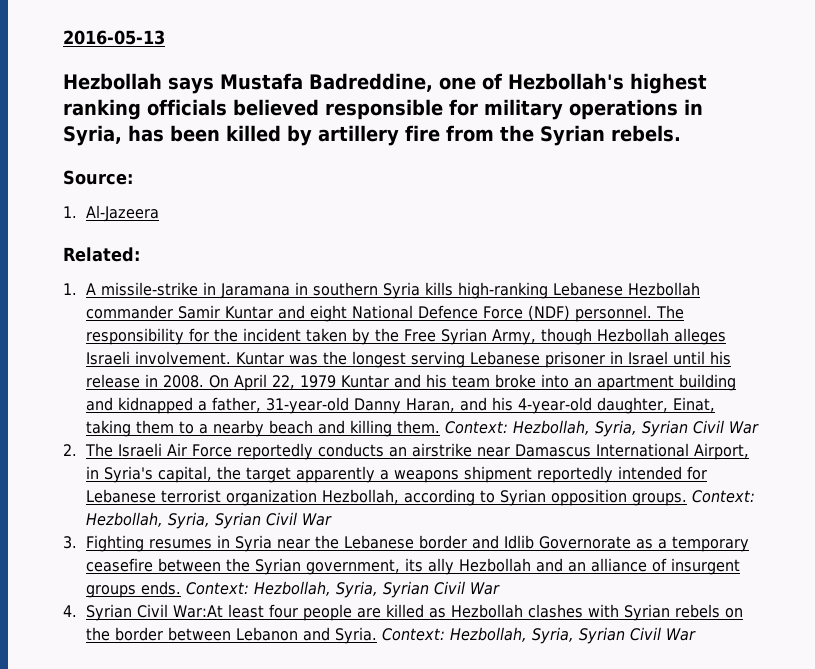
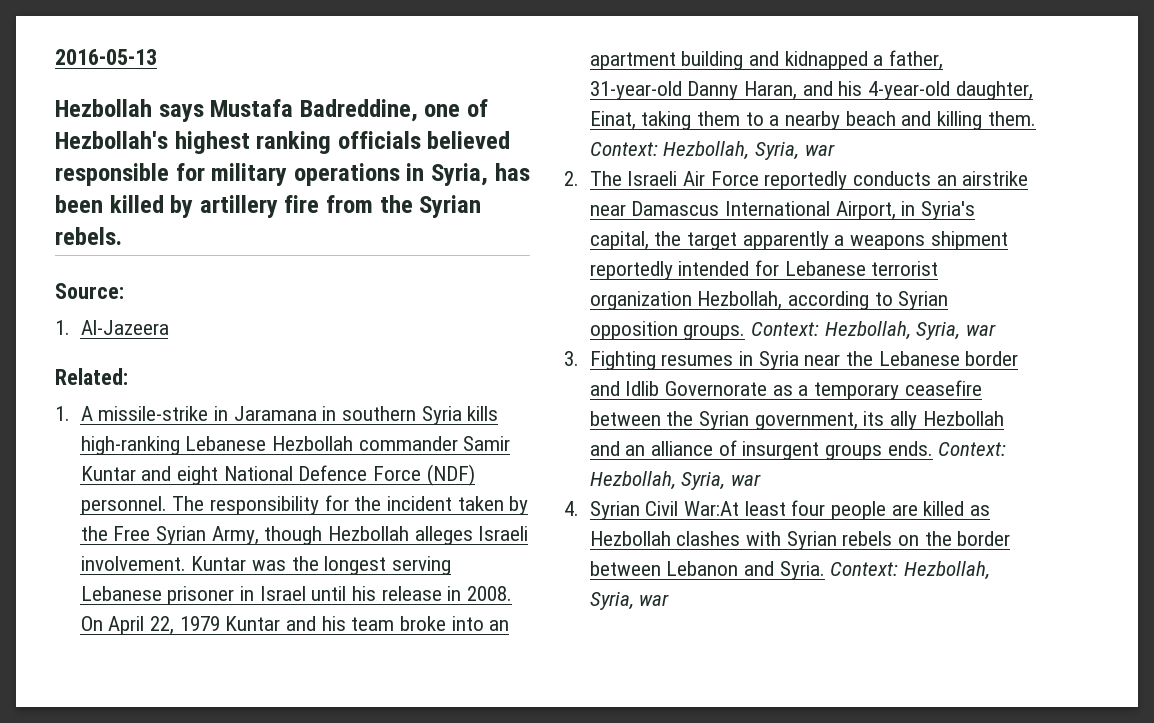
[642,420,760,437] Syrian Civil War -> [804,144,835,156] war
[215,512,333,529] Syrian Civil War -> [965,324,996,336] war
[383,581,501,598] Syrian Civil War -> [730,474,761,486] war
[579,627,697,644] Syrian Civil War -> [639,594,670,606] war

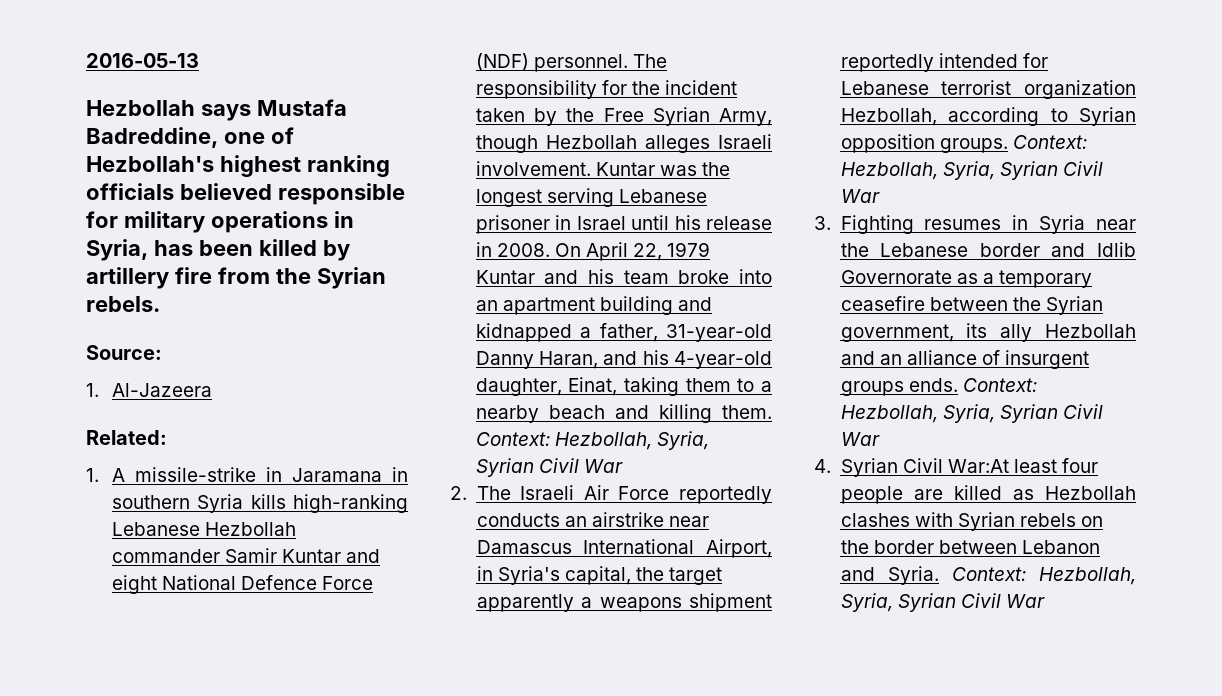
[804,144,835,156] war -> [475,458,624,477] Syrian Civil War
[965,324,996,336] war -> [999,161,1103,180] [840,189,880,203] Syrian Civil War
[730,474,761,486] war -> [999,404,1103,423] [840,432,880,446] Syrian Civil War
[639,594,670,606] war -> [897,593,1045,612] Syrian Civil War

